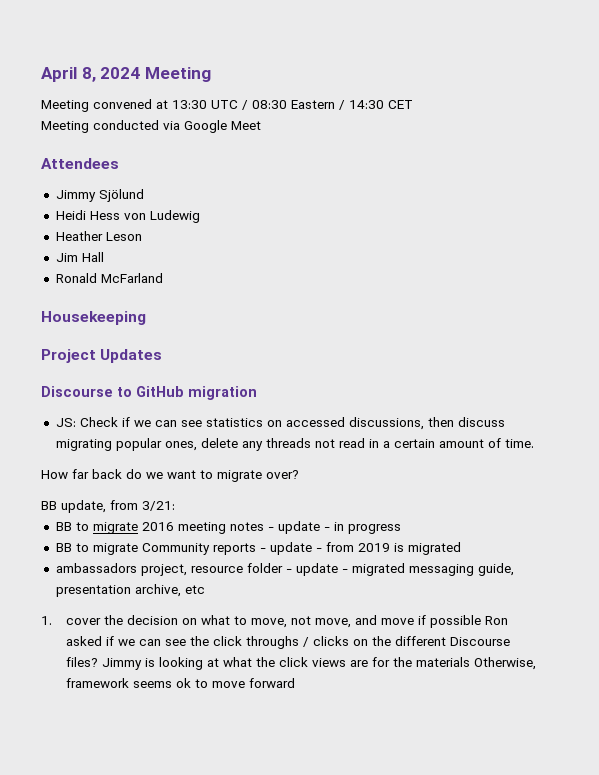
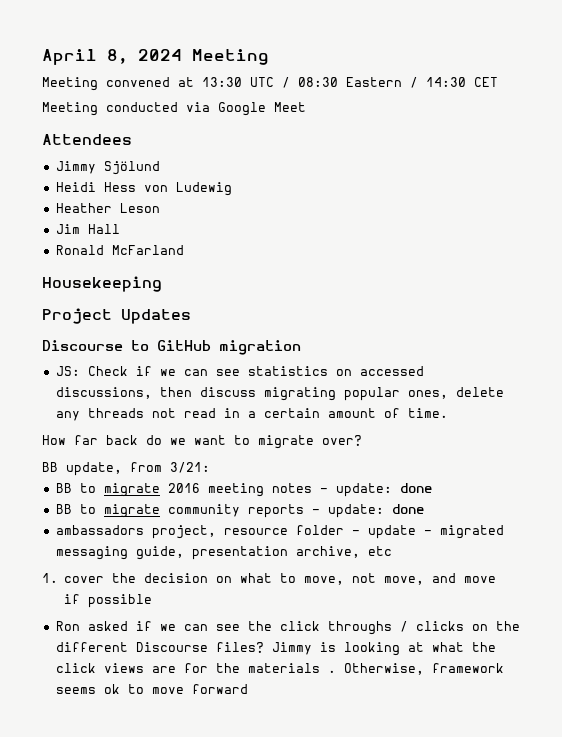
[277,521,401,534] [55,543,210,555] update - in progress // BB to migrate Community -> [335,483,432,497] [55,504,240,518] update: done // BB to migrate community
[269,542,461,555] update - from 2019 is migrated -> [327,504,424,518] update: done
(482, 621) none -> (153, 601) //
(471, 662) none -> [327,670,336,673] .

